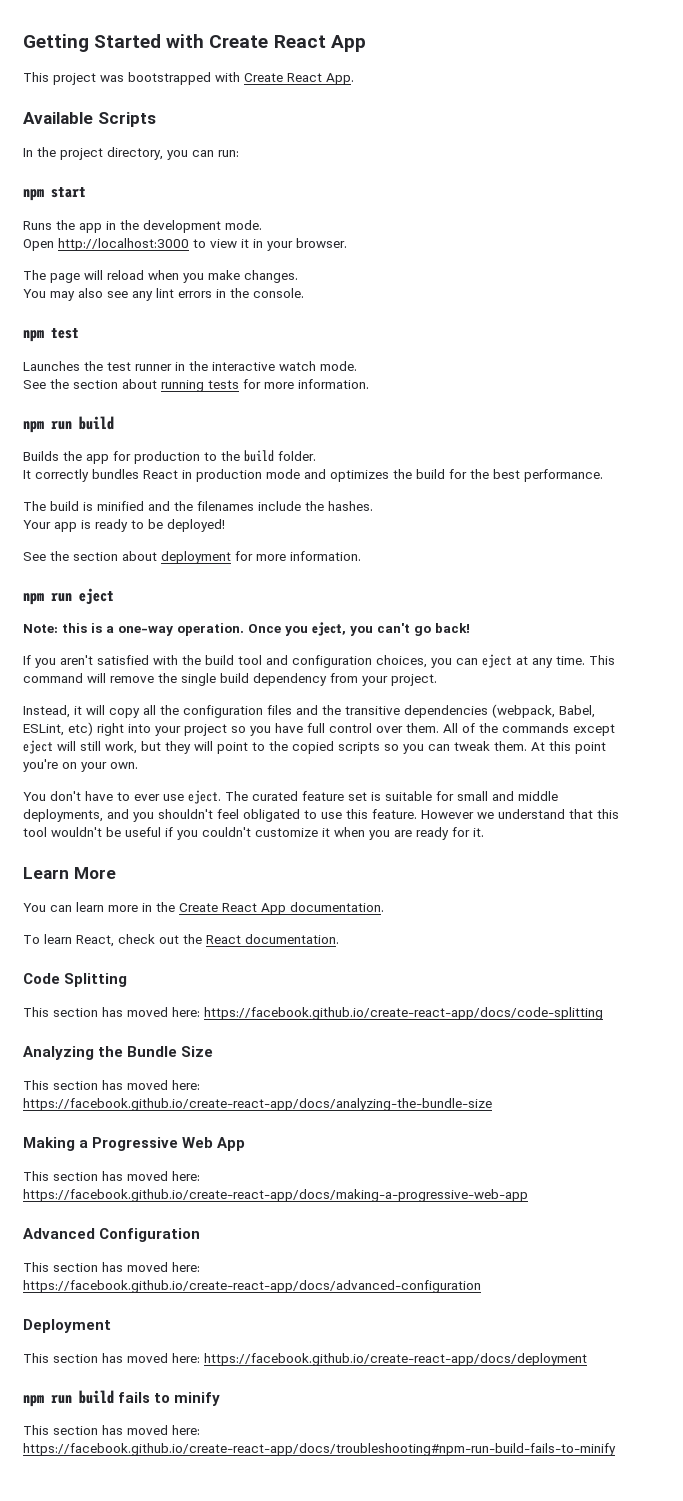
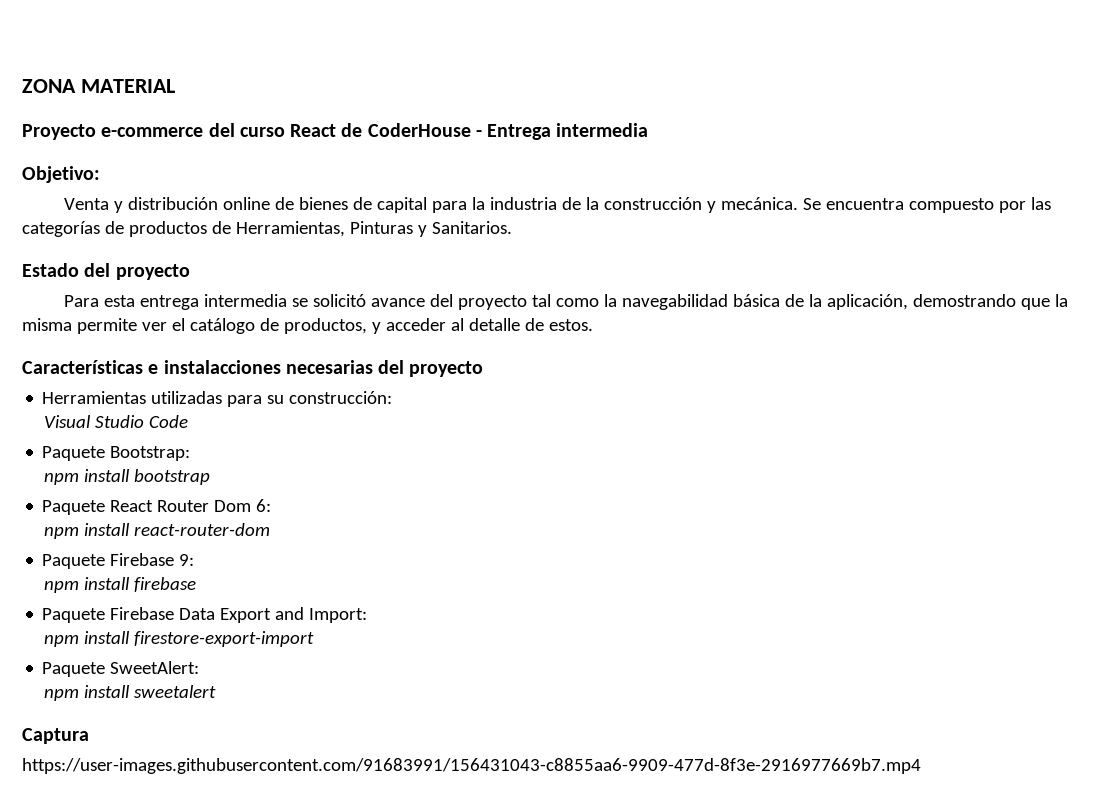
[23,34,366,52] [23,72,354,85] [23,112,156,127] [23,147,239,160] [23,187,86,201] [23,220,262,233] [23,238,347,251] [23,270,298,283] [23,288,304,301] [23,328,79,342] [23,361,357,371] [23,379,369,392] [23,416,114,433] [23,450,316,464] [23,469,603,482] [23,501,373,511] [23,519,225,532] [23,551,361,564] [23,588,114,605] [23,622,470,636] [23,654,615,668] [23,673,437,686] [23,704,595,718] [23,722,615,736] [23,740,606,754] [23,759,138,772] [23,790,558,804] [23,809,619,822] [23,827,484,840] [23,867,116,879] [23,902,384,915] [23,934,339,947] [23,973,128,987] [23,1007,603,1020] [23,1046,214,1060] [23,1080,200,1090] [23,1098,492,1111] [23,1137,246,1151] [23,1171,200,1181] [23,1189,528,1202] [23,1228,201,1242] [23,1262,200,1272] [23,1280,481,1293] [23,1319,111,1333] [23,1353,587,1366] [23,1390,221,1407] [23,1425,200,1435] [23,1443,616,1456] Getting Started with Create React App // This project was bootstrapped with Create React App. // Available Scripts // In the project directory, you can run: // npm start // Runs the app in the development mode. // Open http://localhost:3000 to view it in your browser. // The page will reload when you make changes. // You may also see any lint errors in the console. // npm test // Launches the test runner in the interactive watch mode. // See the section about running tests for more information. // npm run build // Builds the app for production to the build folder. // It correctly bundles React in production mode and optimizes the build for the best performance. // The build is minified and the filenames include the hashes. // Your app is ready to be deployed! // See the section about deployment for more information. // npm run eject // Note: this is a one-way operation. Once you eject, you can't go back! // If you aren't satisfied with the build tool and configuration choices, you can eject at any time. This command will remove the single build dependency from your project. // Instead, it will copy all the configuration files and the transitive dependencies (webpack, Babel, ESLint, etc) right into your project so you have full control over them. All of the commands except eject will still work, but they will point to the copied scripts so you can tweak them. At this point you're on your own. // You don't have to ever use eject. The curated feature set is suitable for small and middle deployments, and you shouldn't feel obligated to use this feature. However we understand that this tool wouldn't be useful if you couldn't customize it when you are ready for it. // Learn More // You can learn more in the Create React App documentation. // To learn React, check out the React documentation. // Code Splitting // This section has moved here: https://facebook.github.io/create-react-app/docs/code-splitting // Analyzing the Bundle Size // This section has moved here: https://facebook.github.io/create-react-app/docs/analyzing-the-bundle-size // Making a Progressive Web App // This section has moved here: https://facebook.github.io/create-react-app/docs/making-a-progressive-web-app // Advanced Configuration // This section has moved here: https://facebook.github.io/create-react-app/docs/advanced-configuration // Deployment // This section has moved here: https://facebook.github.io/create-react-app/docs/deployment // npm run build fails to minify // This section has moved here: https://facebook.github.io/create-react-app/docs/troubleshooting#npm-run-build-fails-to-minify -> [22,79,175,93] [22,123,649,140] [22,166,100,183] [63,197,1051,213] [22,221,512,237] [22,263,190,280] [63,294,1068,310] [22,318,593,334] [22,360,484,377] [42,391,393,407] [44,415,189,428] [42,446,191,461] [44,469,211,485] [42,499,272,515] [44,523,271,539] [42,553,195,569] [44,577,197,593] [42,607,368,623] [44,631,315,647] [42,661,200,677] [44,685,217,701] [22,728,89,744] [22,758,921,774] ZONA MATERIAL // Proyecto e-commerce del curso React de CoderHouse - Entrega intermedia // Objetivo: // Venta y distribución online de bienes de capital para la industria de la construcción y mecánica. Se encuentra compuesto por las categorías de productos de Herramientas, Pinturas y Sanitarios. // Estado del proyecto // Para esta entrega intermedia se solicitó avance del proyecto tal como la navegabilidad básica de la aplicación, demostrando que la misma permite ver el catálogo de productos, y acceder al detalle de estos. // Características e instalacciones necesarias del proyecto // Herramientas utilizadas para su construcción: // Visual Studio Code // Paquete Bootstrap: // npm install bootstrap // Paquete React Router Dom 6: // npm install react-router-dom // Paquete Firebase 9: // npm install firebase // Paquete Firebase Data Export and Import: // npm install firestore-export-import // Paquete SweetAlert: // npm install sweetalert // Captura // https://user-images.githubusercontent.com/91683991/156431043-c8855aa6-9909-477d-8f3e-2916977669b7.mp4

